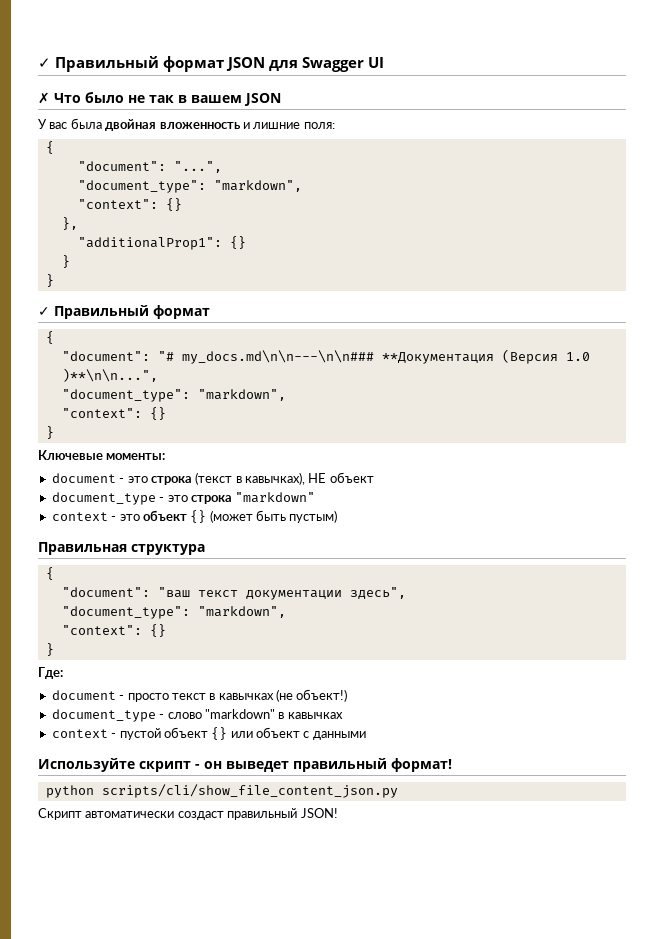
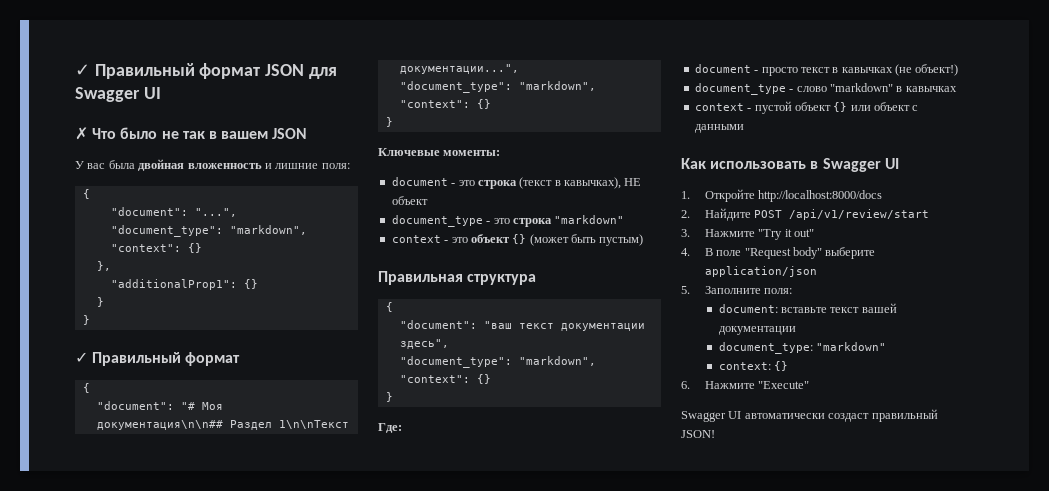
[181,349,590,364] [61,368,158,382] my_docs.md\n\n---\n\n### **Документация (Версия 1.0 )**\n\n...", -> [201,402,223,410] [96,420,349,430] [399,64,519,74] Моя документация\n\n## Раздел 1\n\nТекст документации...",
[38,758,452,772] [45,784,398,798] [38,808,82,820] Используйте скрипт - он выведет правильный формат! // python scripts/cli/show_file_content_json.py // Скрипт -> [681,158,899,172] [681,189,883,202] [681,208,930,221] [681,229,814,240] [681,247,876,259] [704,266,817,277] [681,286,793,294] [718,303,897,313] [718,326,796,335] [718,342,886,354] [718,361,788,371] [681,381,810,389] [681,411,742,422] Как использовать в Swagger UI // 1. Откройте http://localhost:8000/docs // 2. Найдите POST /api/v1/review/start // 3. Нажмите "Try it out" // 4. В поле "Request body" выберите application/json // 5. Заполните поля: // document: вставьте текст вашей документации // document_type: "markdown" // context: {} // 6. Нажмите "Execute" // Swagger UI

